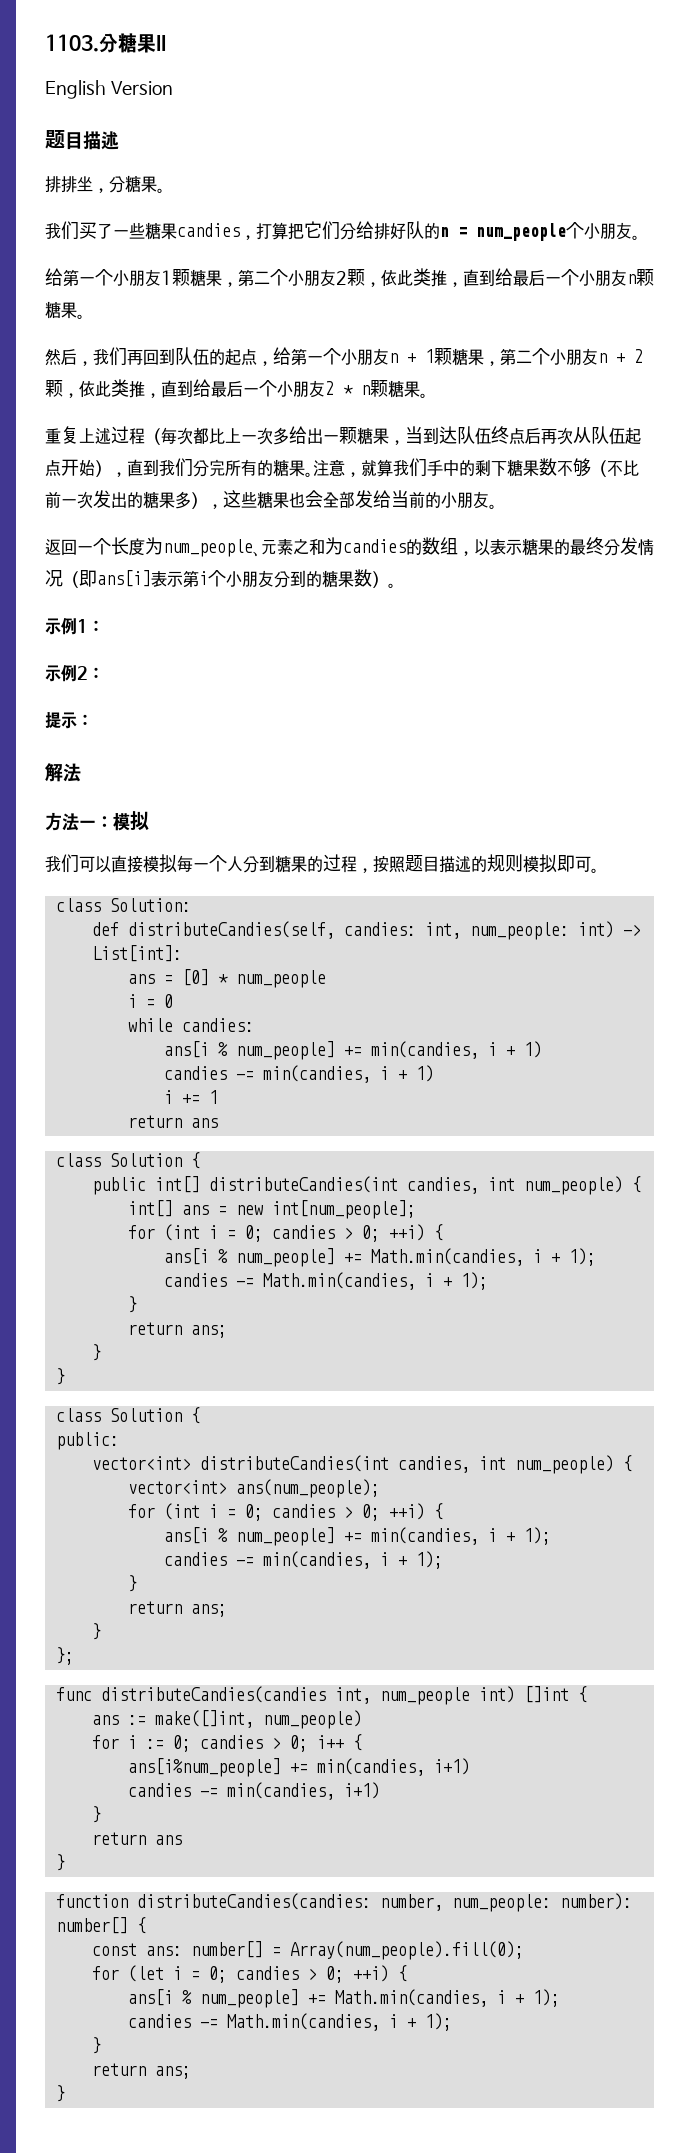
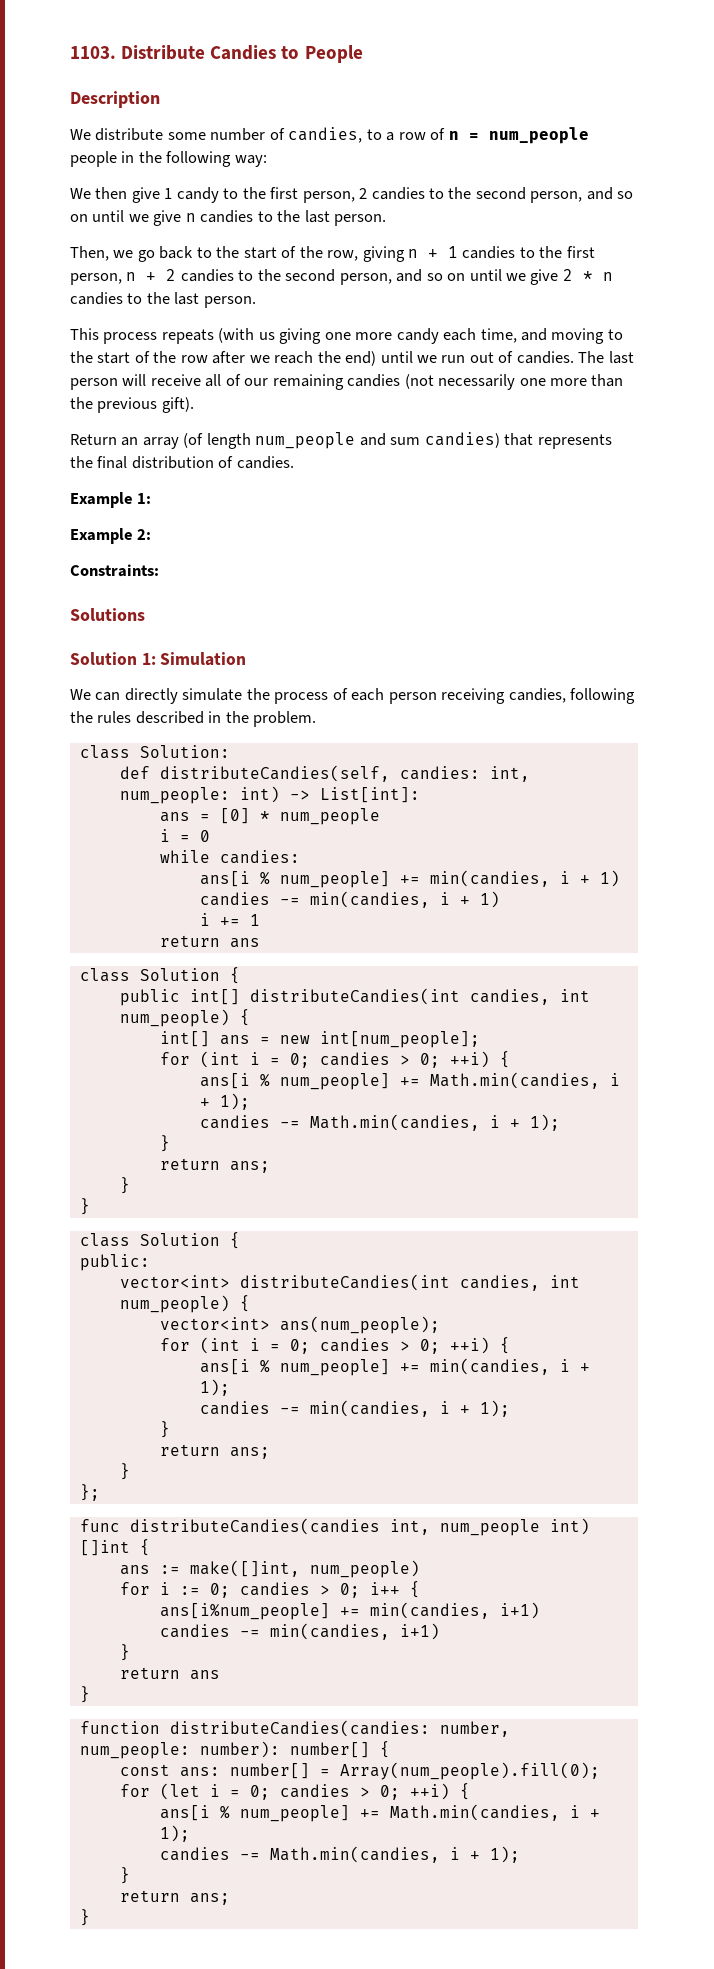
[99,33,166,53] [45,80,173,99] [45,130,119,150] [45,175,165,193] [45,221,640,241] [45,268,654,287] [45,301,85,319] [45,347,643,366] [45,379,428,398] [45,426,641,445] [45,458,639,477] [45,490,497,509] [45,537,654,557] [45,569,396,588] [45,617,104,635] [45,664,104,682] [45,712,93,729] [45,763,81,782] [45,811,149,831] [45,854,599,873] 分糖果II // English Version // 题目描述 // 排排坐，分糖果。 // 我们买了一些糖果candies，打算把它们分给排好队的n = num_people个小朋友。 // 给第一个小朋友1颗糖果，第二个小朋友2颗，依此类推，直到给最后一个小朋友n颗糖果。 // 然后，我们再回到队伍的起点，给第一个小朋友n + 1颗糖果，第二个小朋友n + 2颗，依此类推，直到给最后一个小朋友2 * n颗糖果。 // 重复上述过程（每次都比上一次多给出一颗糖果，当到达队伍终点后再次从队伍起点开始），直到我们分完所有的糖果。注意，就算我们手中的剩下糖果数不够（不比前一次发出的糖果多），这些糖果也会全部发给当前的小朋友。 // 返回一个长度为num_people、元素之和为candies的数组，以表示糖果的最终分发情况（即ans[i]表示第i个小朋友分到的糖果数）。 // 示例1： // 示例2： // 提示： // 解法 // 方法一：模拟 // 我们可以直接模拟每一个人分到糖果的过程，按照题目描述的规则模拟即可。 -> [121,45,363,63] [70,91,160,108] [70,127,589,144] [70,151,267,167] [70,187,634,203] [70,210,387,226] [70,246,595,262] [70,269,613,285] [70,292,256,308] [70,328,623,344] [70,351,634,366] [70,374,624,390] [70,397,194,413] [70,432,612,449] [70,456,294,469] [70,492,152,508] [70,528,152,544] [70,564,159,577] [70,608,145,621] [70,652,247,666] [70,688,636,704] [70,711,317,727] Distribute Candies to People // Description // We distribute some number of candies, to a row of n = num_people people in the following way: // We then give 1 candy to the first person, 2 candies to the second person, and so on until we give n candies to the last person. // Then, we go back to the start of the row, giving n + 1 candies to the first person, n + 2 candies to the second person, and so on until we give 2 * n candies to the last person. // This process repeats (with us giving one more candy each time, and moving to the start of the row after we reach the end) until we run out of candies. The last person will receive all of our remaining candies (not necessarily one more than the previous gift). // Return an array (of length num_people and sum candies) that represents the final distribution of candies. // Example 1: // Example 2: // Constraints: // Solutions // Solution 1: Simulation // We can directly simulate the process of each person receiving candies, following the rules described in the problem.

